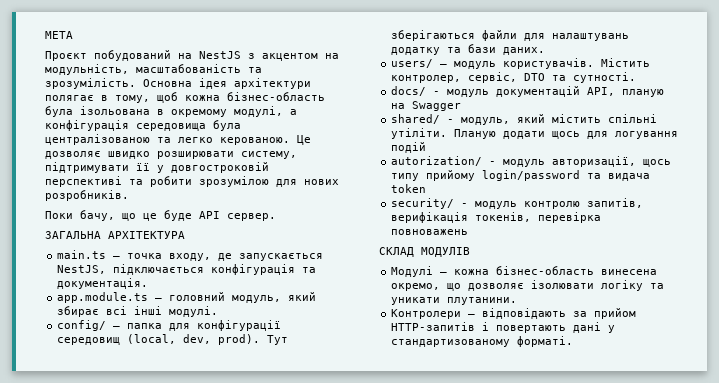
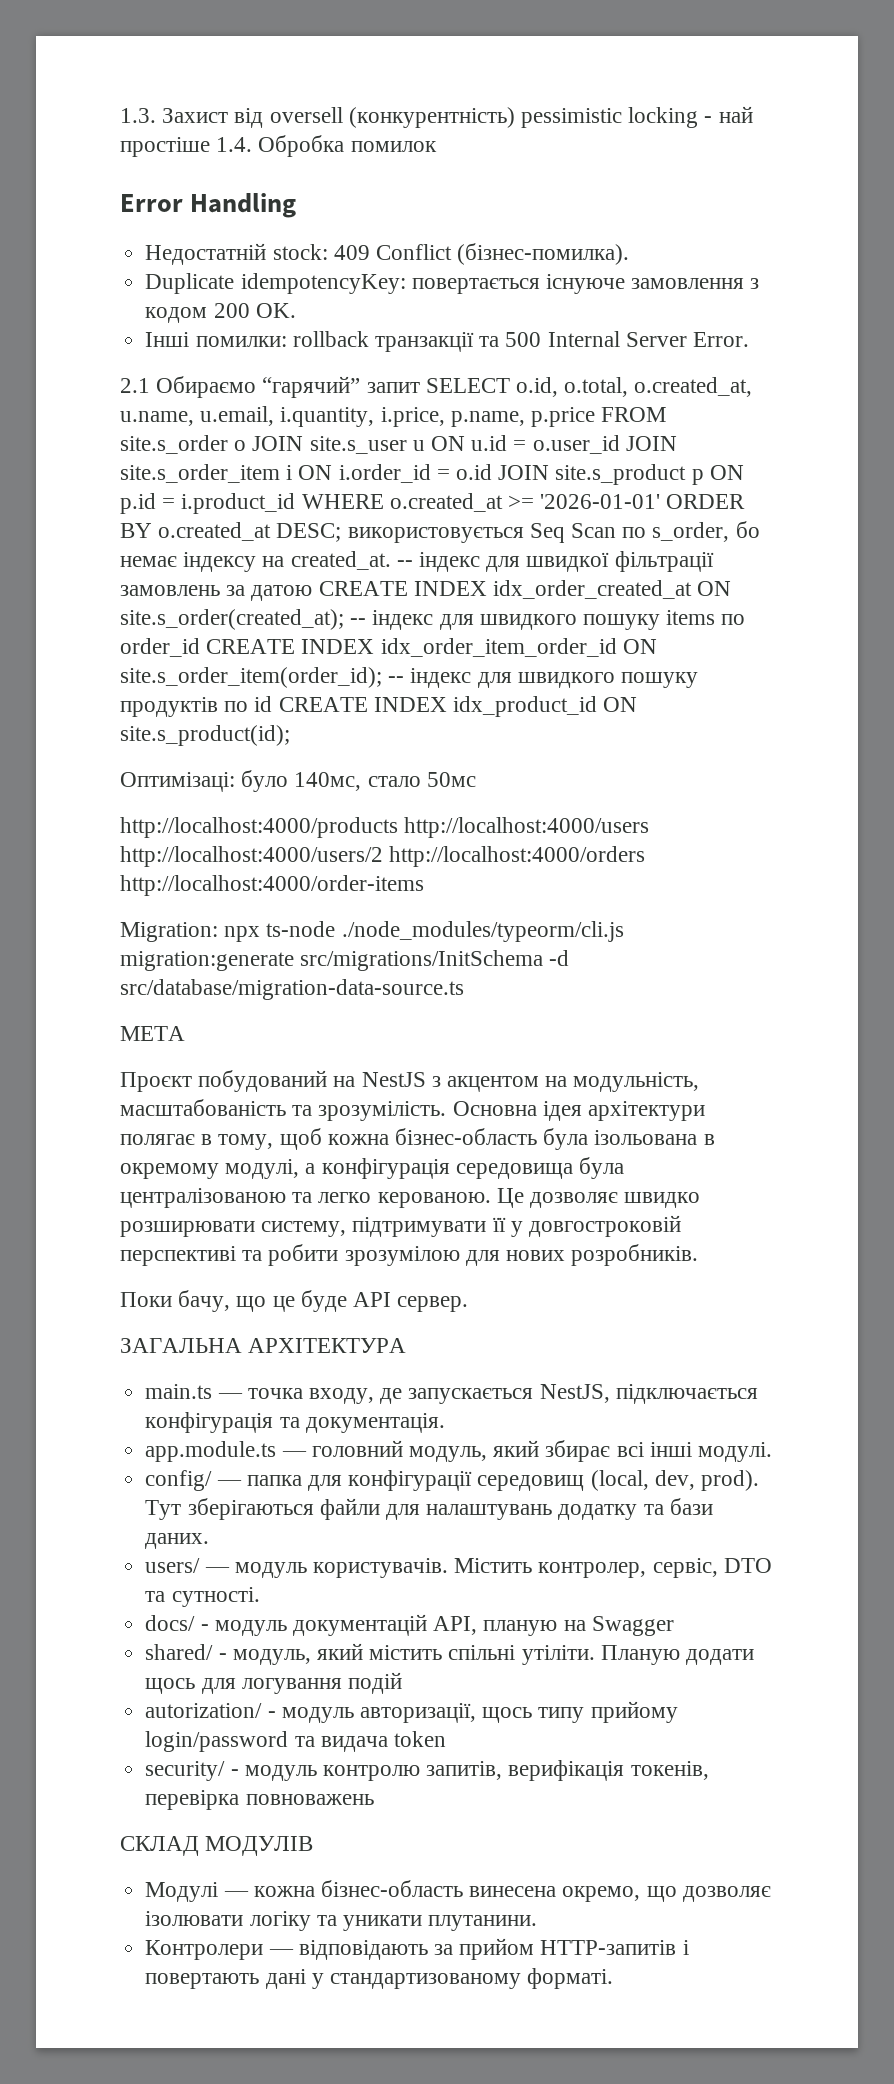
(45, 35) none -> [120,106,753,128] [120,135,437,157] [120,193,297,218] [145,243,630,265] [145,273,760,294] [145,303,296,323] [145,331,749,352] [120,376,753,398] [120,406,667,427] [120,435,677,454] [120,464,744,485] [120,493,746,514] [120,521,760,543] [120,551,714,572] [120,580,732,601] [120,609,746,630] [120,638,657,657] [120,667,699,688] [120,696,638,717] [120,725,290,746] [120,770,476,792] [120,817,650,838] [120,846,646,867] [120,875,424,896] [120,921,624,942] [120,950,570,971] [120,979,464,1000] 1.3. Захист від oversell (конкурентність) pessimistic locking - най простіше 1.4. Обробка помилок // Error Handling // Недостатній stock: 409 Conflict (бізнес-помилка). // Duplicate idempotencyKey: повертається існуюче замовлення з кодом 200 OK. // Інші помилки: rollback транзакції та 500 Internal Server Error. // 2.1 Обираємо “гарячий” запит SELECT o.id, o.total, o.created_at, u.name, u.email, i.quantity, i.price, p.name, p.price FROM site.s_order o JOIN site.s_user u ON u.id = o.user_id JOIN site.s_order_item i ON i.order_id = o.id JOIN site.s_product p ON p.id = i.product_id WHERE o.created_at >= '2026-01-01' ORDER BY o.created_at DESC; використовується Seq Scan по s_order, бо немає індексу на created_at. -- індекс для швидкої фільтрації замовлень за датою CREATE INDEX idx_order_created_at ON site.s_order(created_at); -- індекс для швидкого пошуку items по order_id CREATE INDEX idx_order_item_order_id ON site.s_order_item(order_id); -- індекс для швидкого пошуку продуктів по id CREATE INDEX idx_product_id ON site.s_product(id); // Оптимізаці: було 140мс, стало 50мс // http://localhost:4000/products http://localhost:4000/users http://localhost:4000/users/2 http://localhost:4000/orders http://localhost:4000/order-items // Migration: npx ts-node ./node_modules/typeorm/cli.js migration:generate src/migrations/InitSchema -d src/database/migration-data-source.ts //

